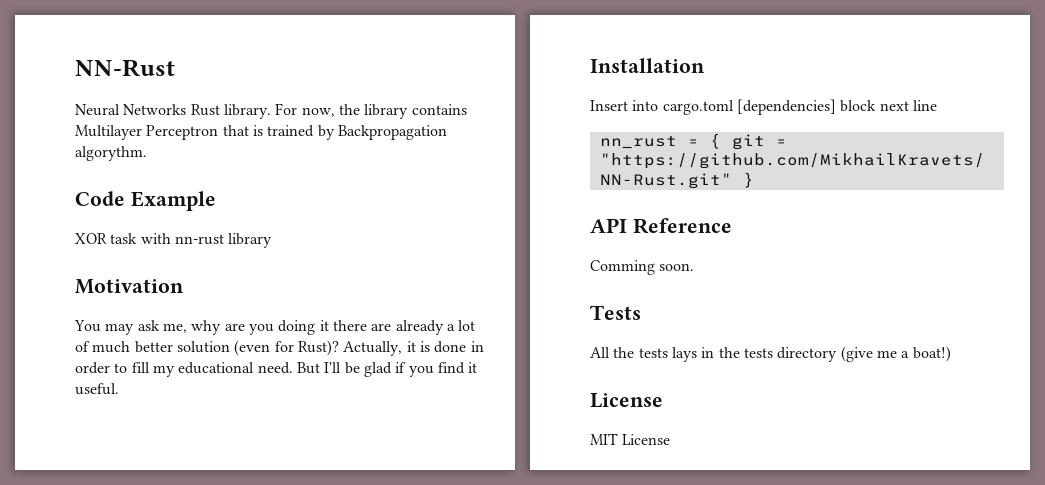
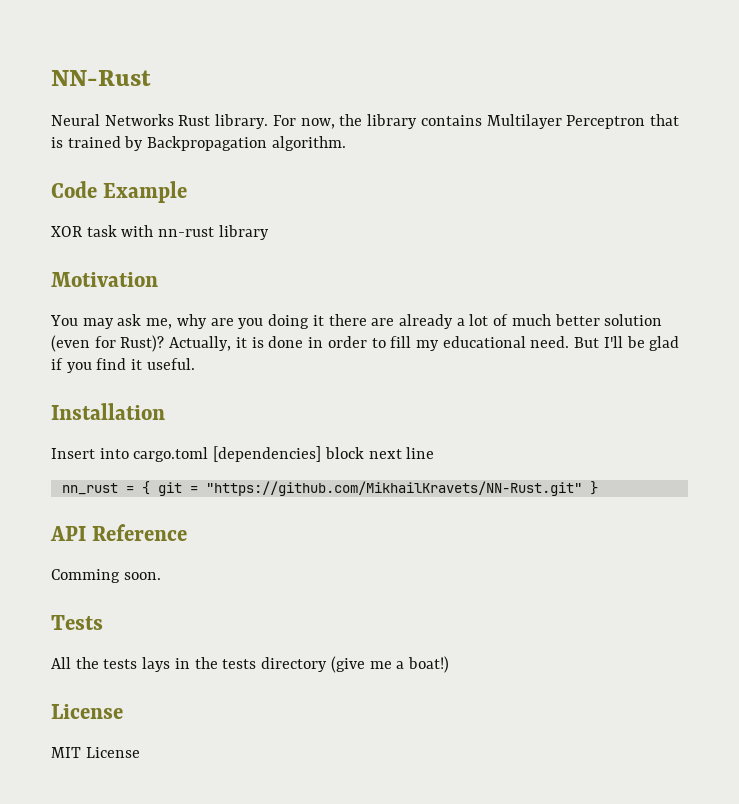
[75,146,147,161] algorythm. -> [271,136,346,151] algorithm.

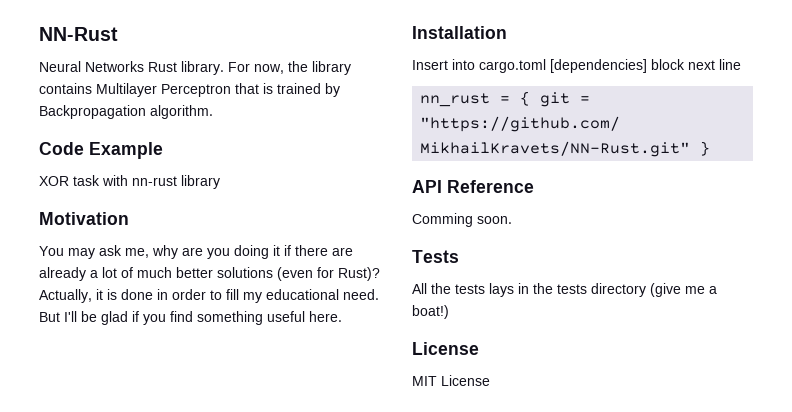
(324, 320) none -> [284,245,291,256] if
[604,314,663,326] solution -> [217,267,273,278] solutions
[131,358,195,370] it useful. -> [197,311,342,325] something useful here.

